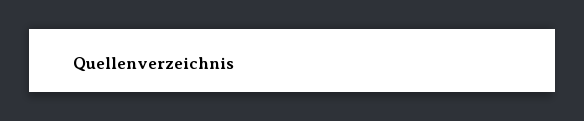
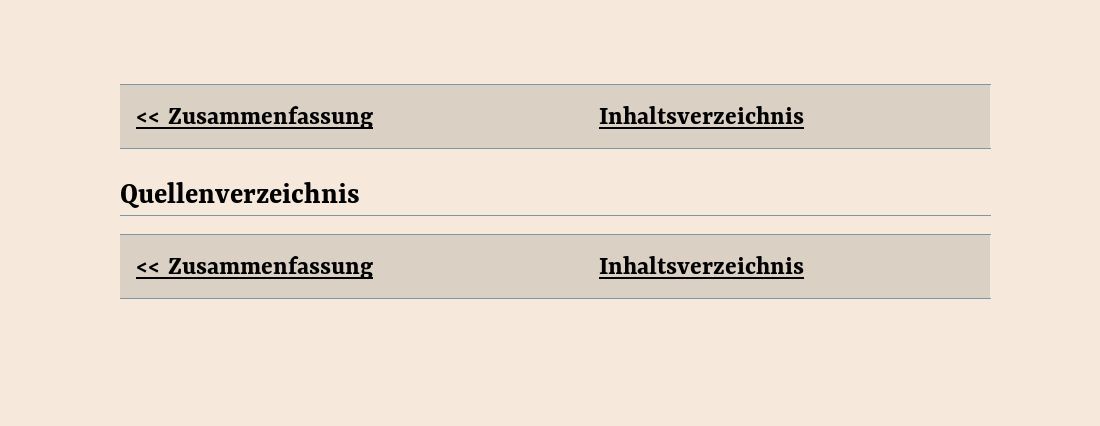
[73,57,234,72] Quellenverzeichnis -> [136,106,373,129] [599,106,805,124] [120,182,360,208] [136,256,373,279] [599,256,805,274] << Zusammenfassung | Inhaltsverzeichnis // Quellenverzeichnis // << Zusammenfassung | Inhaltsverzeichnis

